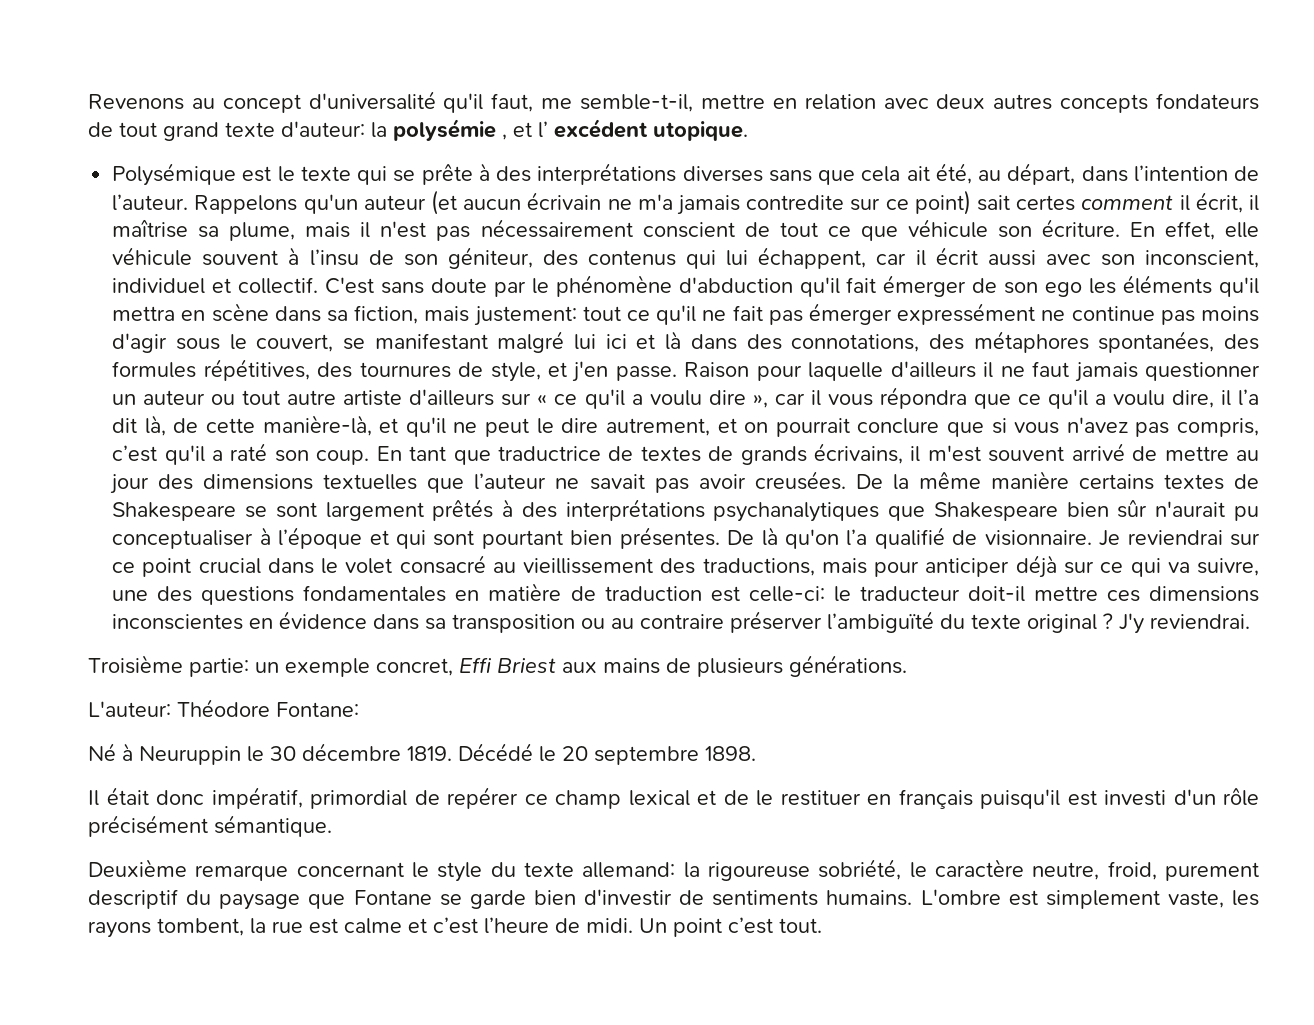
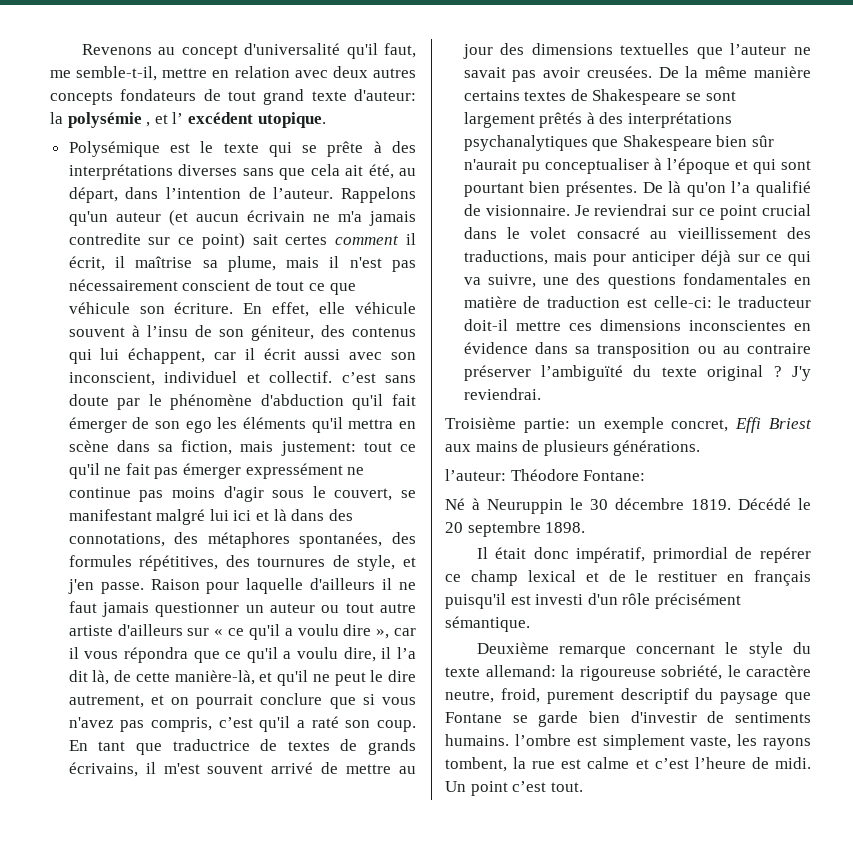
[325,277,374,294] C'est -> [341,372,376,383] c’est
[88,701,171,717] L'auteur: -> [445,469,506,481] l’auteur:
[920,889,1001,905] L'ombre -> [514,734,571,746] l’ombre

